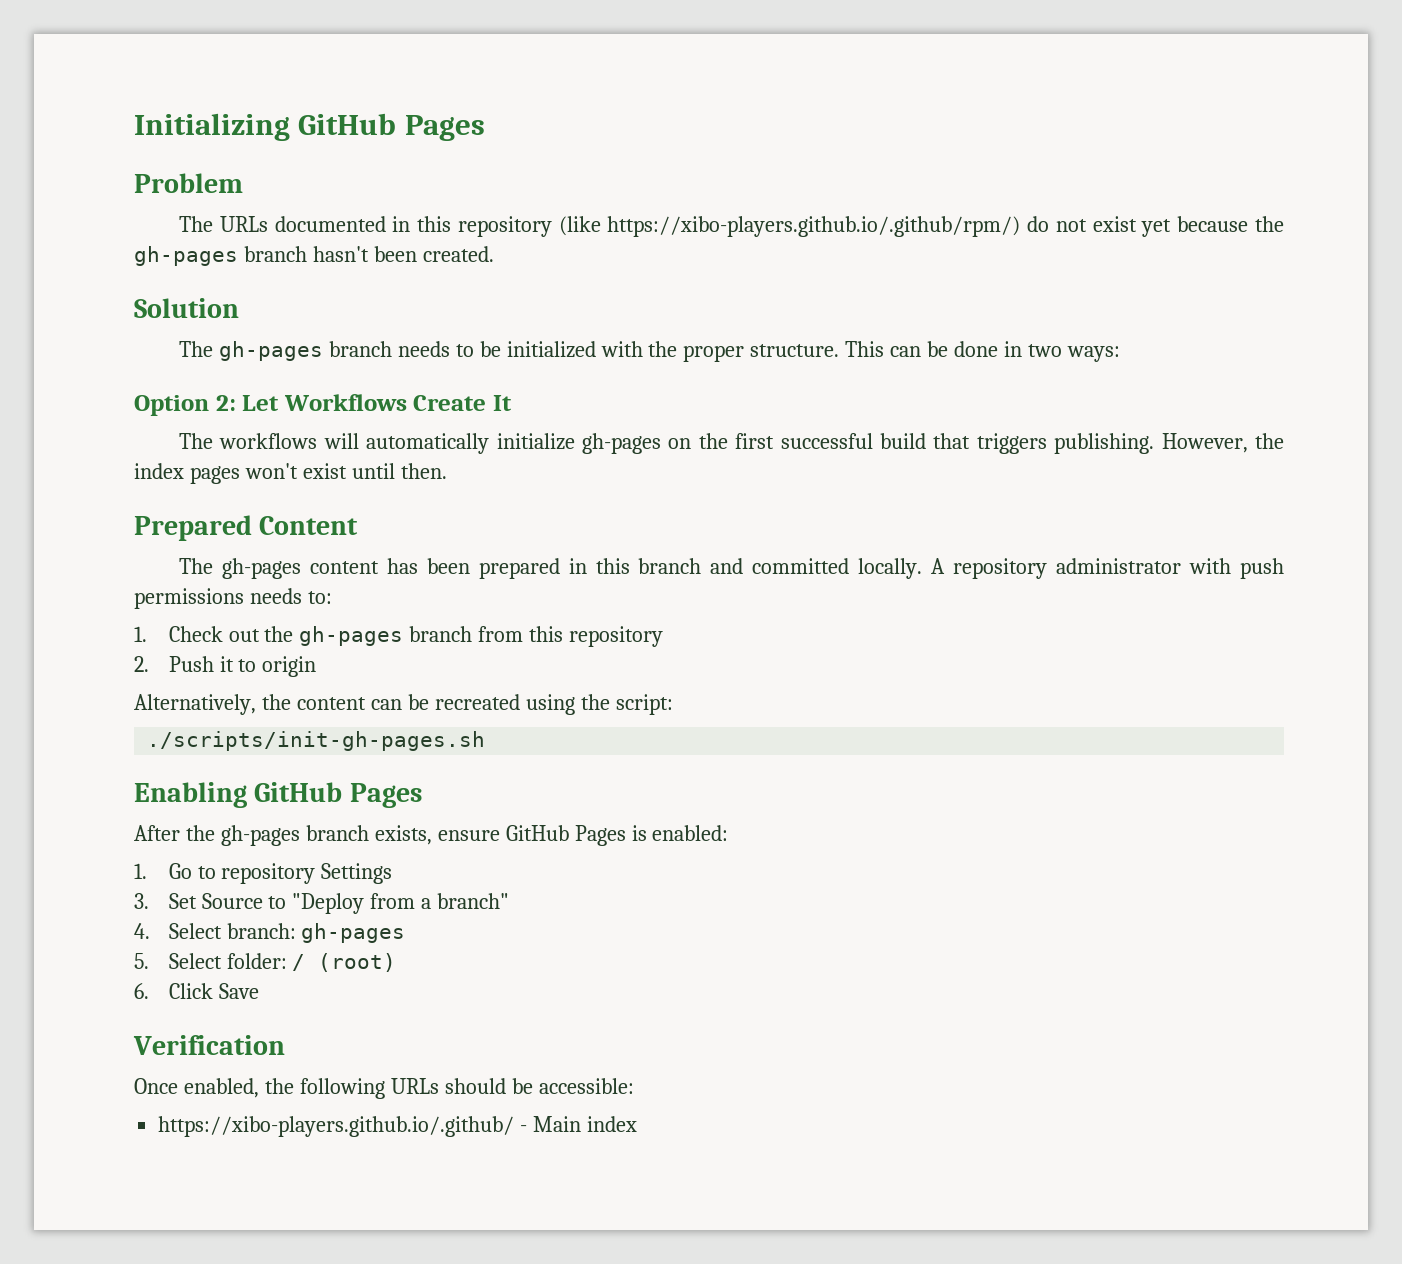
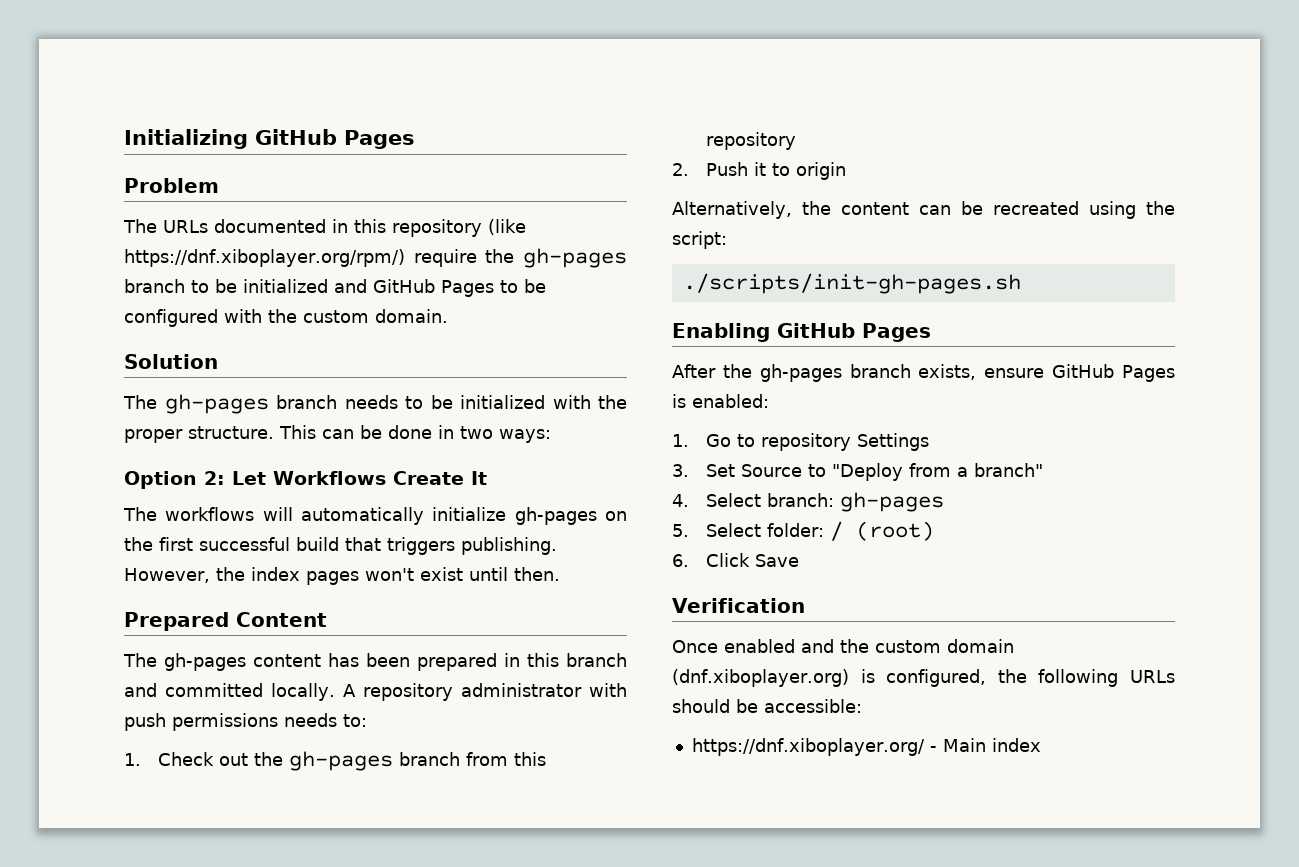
[607,216,1284,237] [134,246,494,266] https://xibo-players.github.io/.github/rpm/) do not exist yet because the gh-pages branch hasn't been created. -> [124,248,627,268] [124,279,546,297] [124,309,448,327] https://dnf.xiboplayer.org/rpm/) require the gh-pages branch to be initialized and GitHub Pages to be configured with the custom domain.
[183,1078,259,1098] enabled, -> [724,639,1014,653] [672,669,987,687] enabled and the custom domain (dnf.xiboplayer.org) is configured,
[158,1116,515,1137] https://xibo-players.github.io/.github/ -> [691,738,925,756] https://dnf.xiboplayer.org/

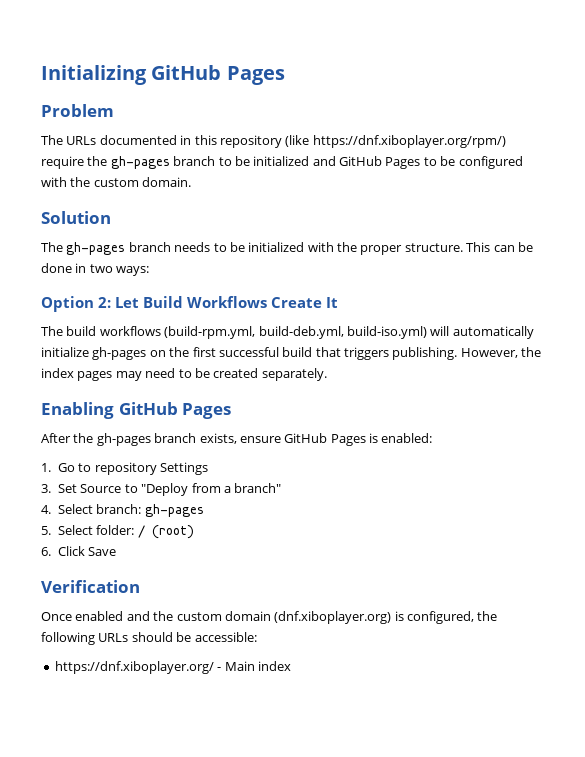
(266, 478) none -> [143,296,183,308] Build
[165,507,255,521] workflows -> [66,326,427,339] build workflows (build-rpm.yml, build-deb.yml, build-iso.yml)
[365,567,560,581] [124,612,327,631] [123,653,627,671] [124,683,627,701] [124,713,367,731] [124,751,547,771] [706,132,797,150] [672,162,847,180] [672,201,1175,219] [672,231,727,249] [682,273,1021,294] won't exist until then. // Prepared Content // The gh-pages content has been prepared in this branch and committed locally. A repository administrator with push permissions needs to: // 1. Check out the gh-pages branch from this repository // 2. Push it to origin // Alternatively, the content can be recreated using the script: // ./scripts/init-gh-pages.sh -> [115,368,327,381] may need to be created separately.

